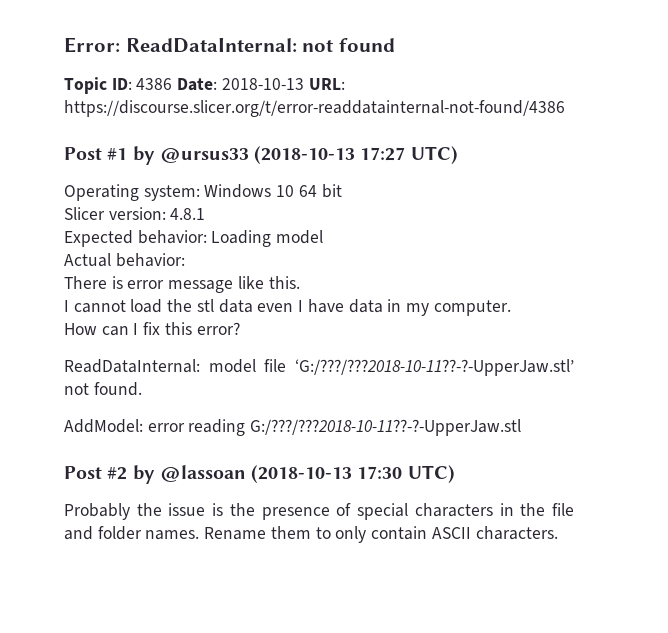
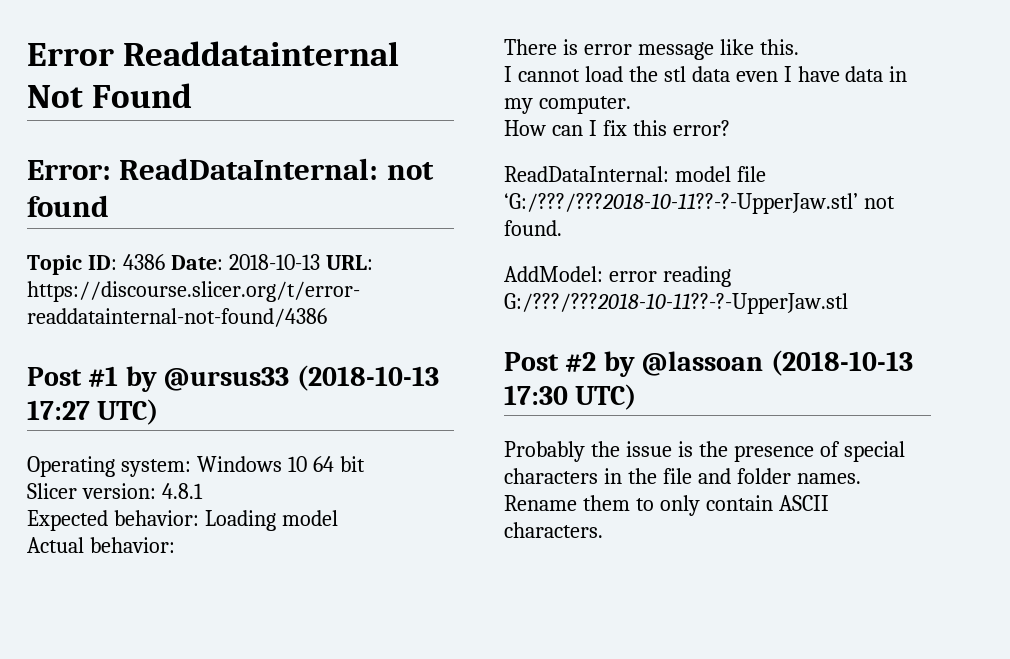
(64, 45) none -> [27,41,400,66] [27,83,193,108] Error Readdatainternal Not Found //

